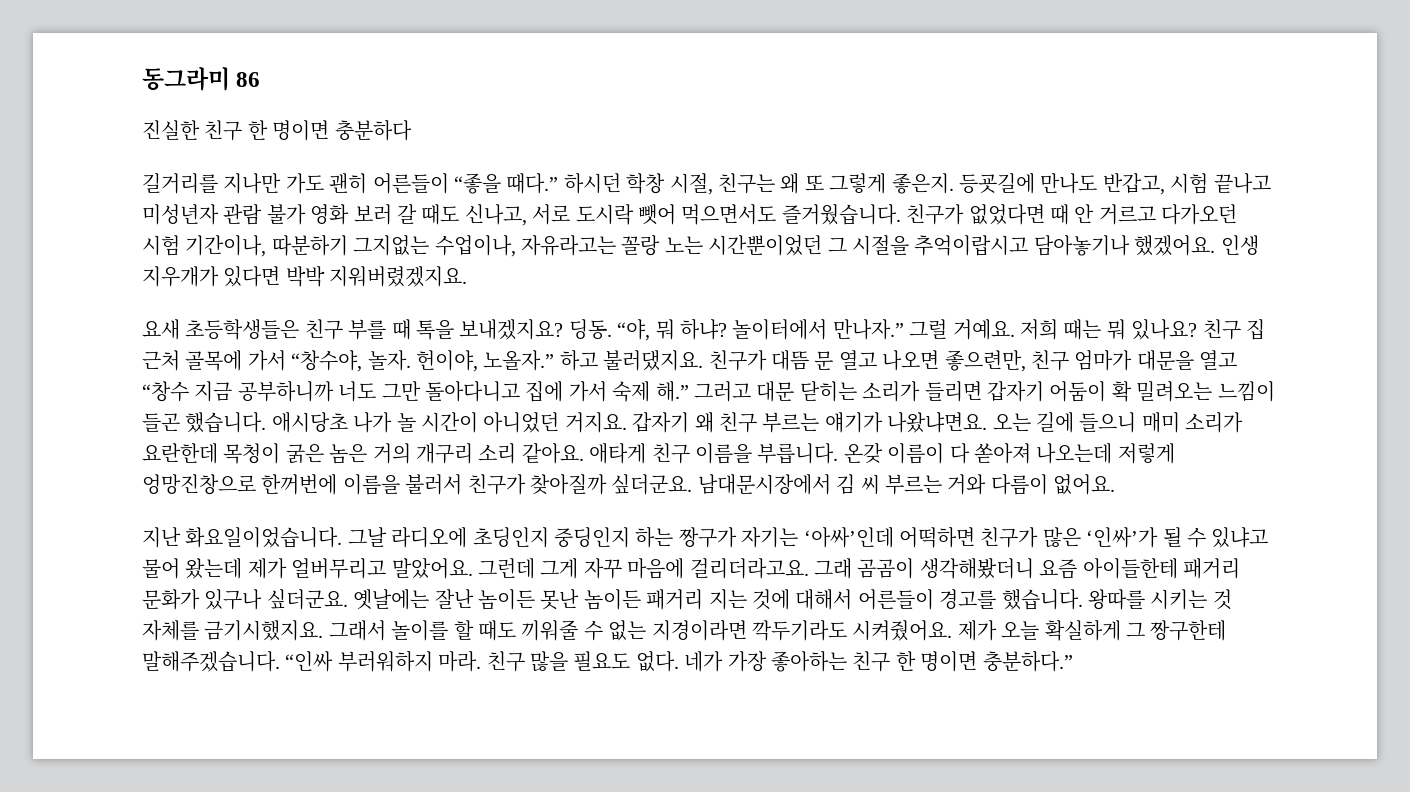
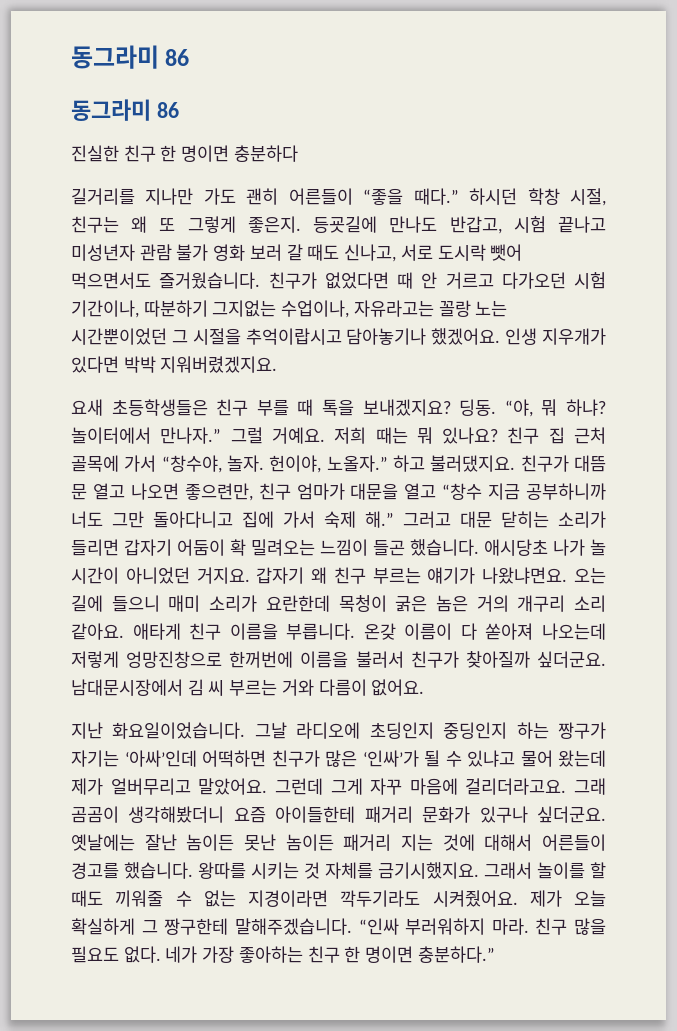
[142,67,261,91] 동그라미 86 -> [71,45,190,69] [71,99,179,121] 동그라미 86 // 동그라미 86

